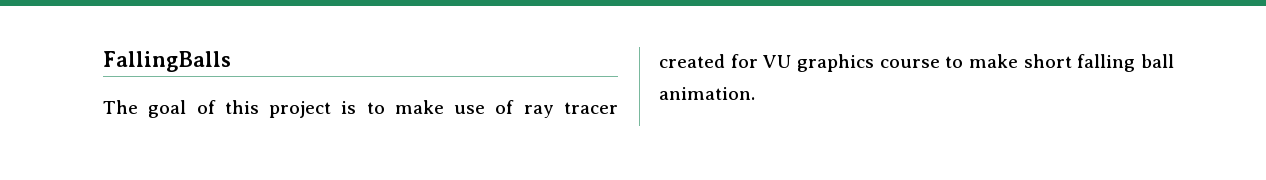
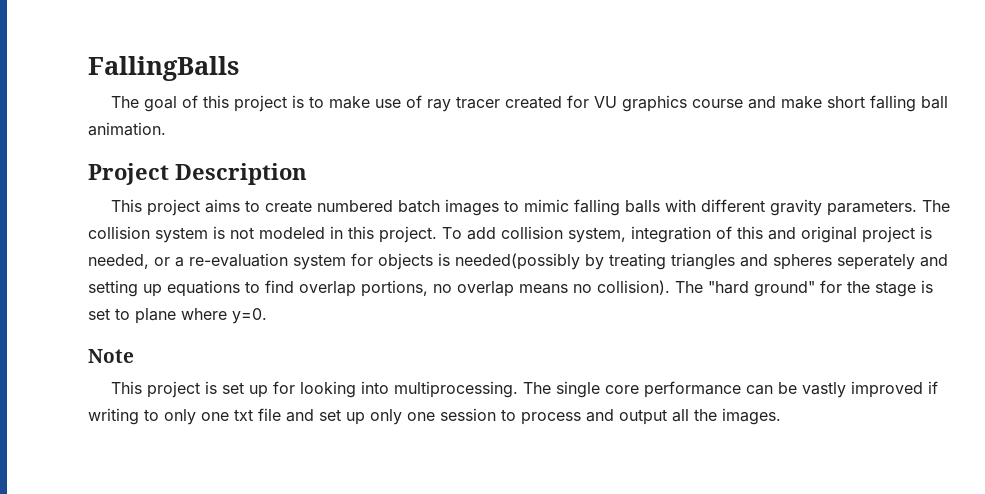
[945,56,964,68] to -> [747,96,776,109] and
(755, 93) none -> [88,163,307,185] [110,199,950,216] [88,226,932,243] [88,253,948,270] [88,280,933,297] [88,308,267,324] [88,349,134,363] [110,381,938,398] [88,408,781,425] // Project Description // This project aims to create numbered batch images to mimic falling balls with different gravity parameters. The collision system is not modeled in this project. To add collision system, integration of this and original project is needed, or a re-evaluation system for objects is needed(possibly by treating triangles and spheres seperately and setting up equations to find overlap portions, no overlap means no collision). The "hard ground" for the stage is set to plane where y=0. // Note // This project is set up for looking into multiprocessing. The single core performance can be vastly improved if writing to only one txt file and set up only one session to process and output all the images.

